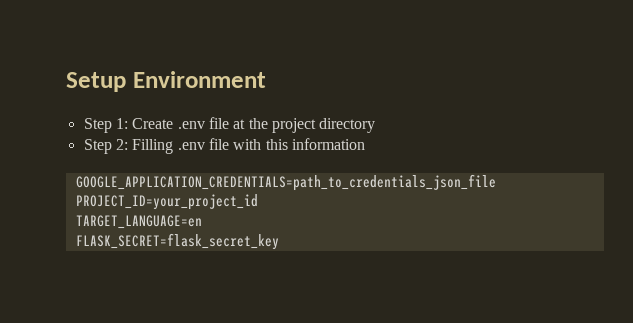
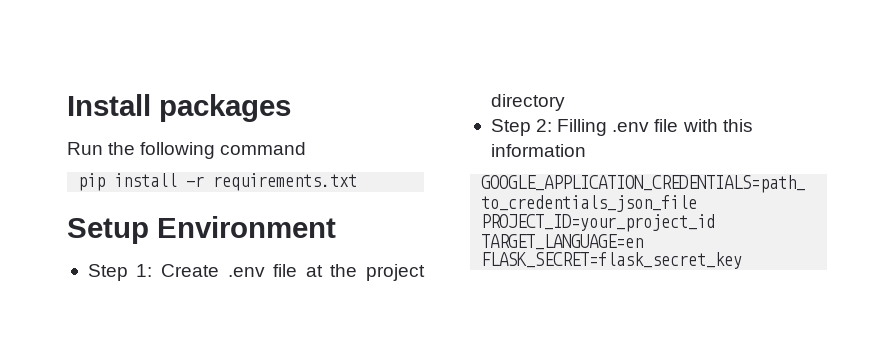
(66, 82) none -> [67,94,291,122] [67,142,307,159] [78,173,358,191] Install packages // Run the following command // pip install -r requirements.txt //

